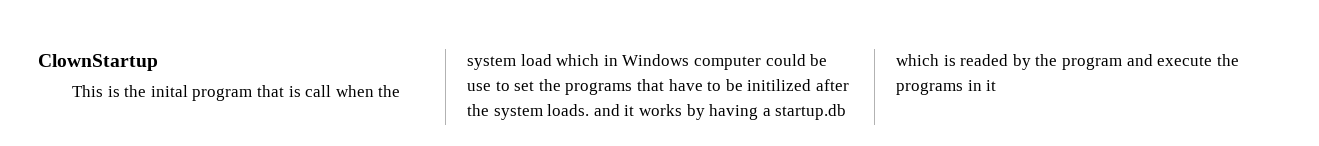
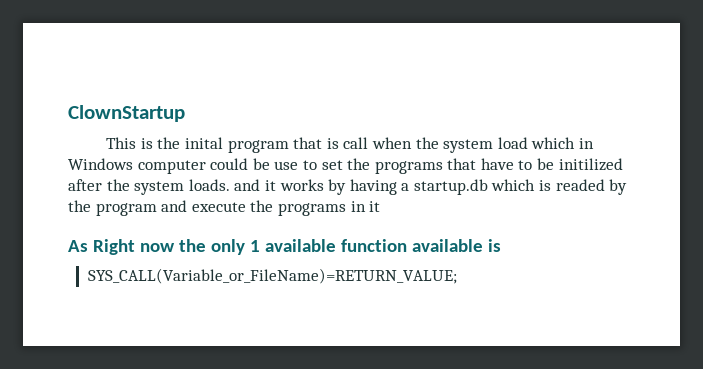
(997, 85) none -> [68,239,501,255] [88,268,458,284] // As Right now the only 1 available function available is // SYS_CALL(Variable_or_FileName)=RETURN_VALUE;

